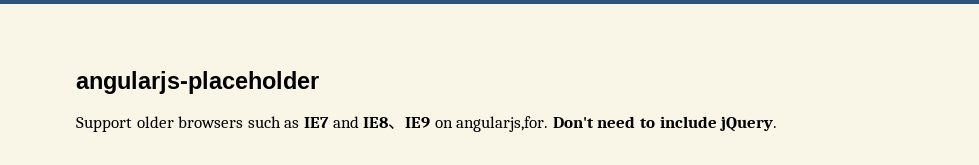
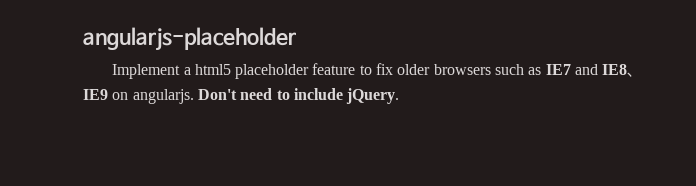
[76,117,132,132] Support -> [112,63,394,79] Implement a html5 placeholder feature to fix
[456,116,549,132] angularjs,for. -> [132,89,194,104] angularjs.

